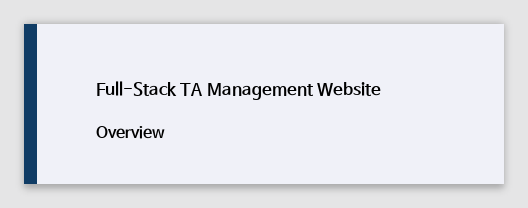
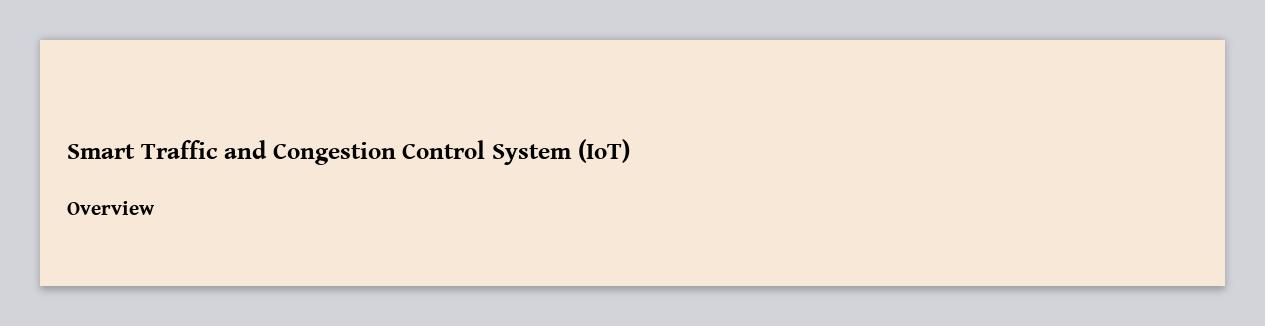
[96,81,382,100] Full-Stack TA Management Website -> [67,139,630,165] Smart Traffic and Congestion Control System (IoT)

